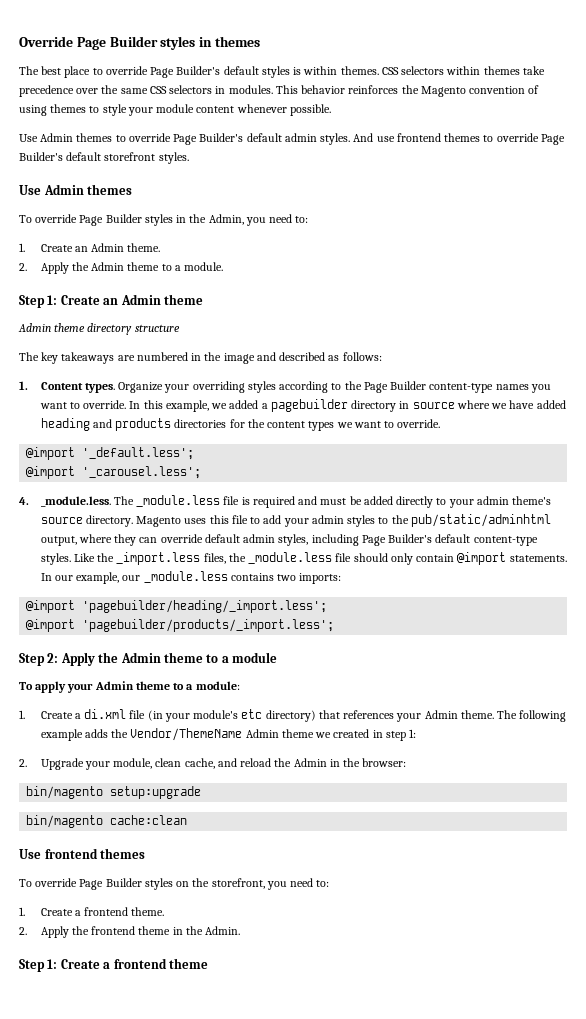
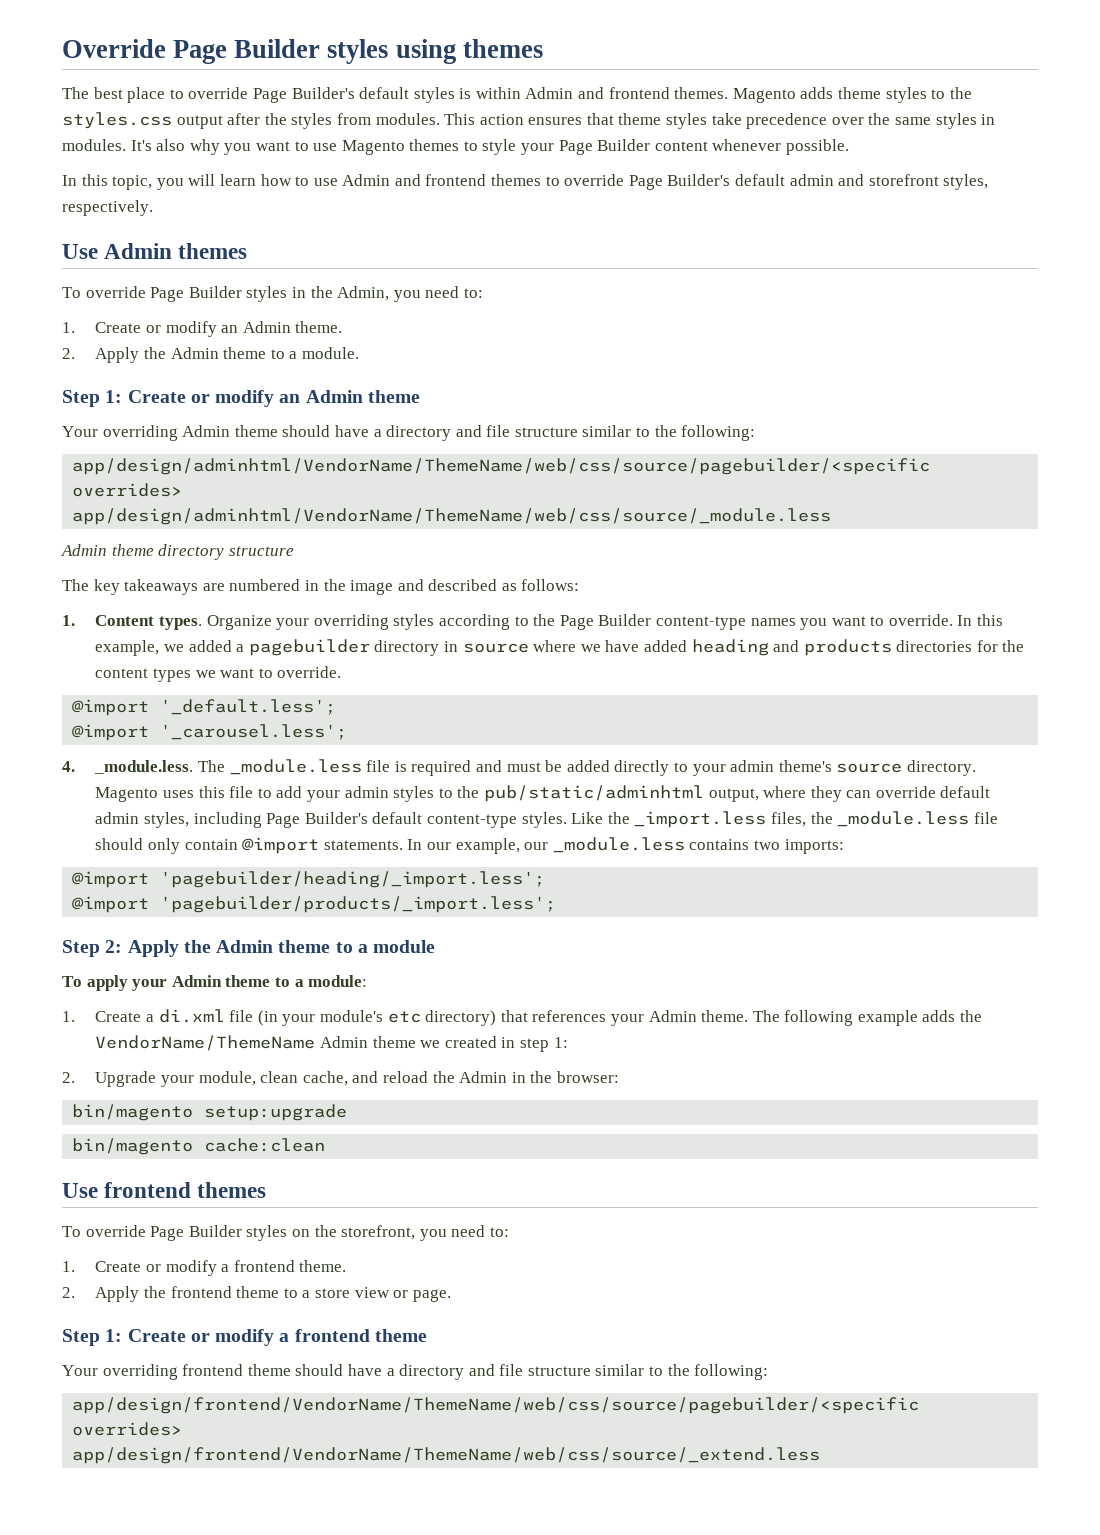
[199,37,213,47] in -> [395,39,456,64] using
[340,66,520,75] themes. CSS selectors within themes -> [525,87,972,103] [62,112,708,129] Admin and frontend themes. Magento adds theme styles to the styles.css output after the styles from modules. This action ensures that theme styles
[149,85,540,97] [19,105,47,116] CSS selectors in modules. This behavior reinforces the Magento convention of using -> [935,113,996,129] [62,139,405,155] styles in modules. It's also why you want to use Magento
[156,104,195,113] module -> [558,139,651,155] Page Builder
[19,133,74,142] Use Admin -> [62,174,487,190] In this topic, you will learn how to use Admin and frontend
[320,133,565,145] [19,152,189,164] styles. And use frontend themes to override Page Builder's default storefront styles. -> [838,174,989,190] [62,200,153,216] and storefront styles, respectively.
(73, 248) none -> [146,321,217,337] or modify
(100, 300) none -> [190,390,275,407] or modify
(203, 299) none -> [62,425,756,441] [72,458,931,475] [72,483,183,497] [72,508,832,525] // Your overriding Admin theme should have a directory and file structure similar to the following: // app/design/adminhtml/VendorName/ThemeName/web/css/source/pagebuilder/<specific overrides> // app/design/adminhtml/VendorName/ThemeName/web/css/source/_module.less
[130,728,243,741] Vendor/ThemeName -> [95,1035,316,1051] VendorName/ThemeName
(73, 912) none -> [146,1260,217,1276] or modify
[172,926,241,935] [19,959,100,972] in the Admin. // Step 1: Create -> [283,1287,451,1302] [62,1329,275,1346] to a store view or page. // Step 1: Create or modify
(208, 963) none -> [62,1364,769,1380] [72,1397,920,1414] [72,1422,183,1436] [72,1447,821,1464] // Your overriding frontend theme should have a directory and file structure similar to the following: // app/design/frontend/VendorName/ThemeName/web/css/source/pagebuilder/<specific overrides> // app/design/frontend/VendorName/ThemeName/web/css/source/_extend.less

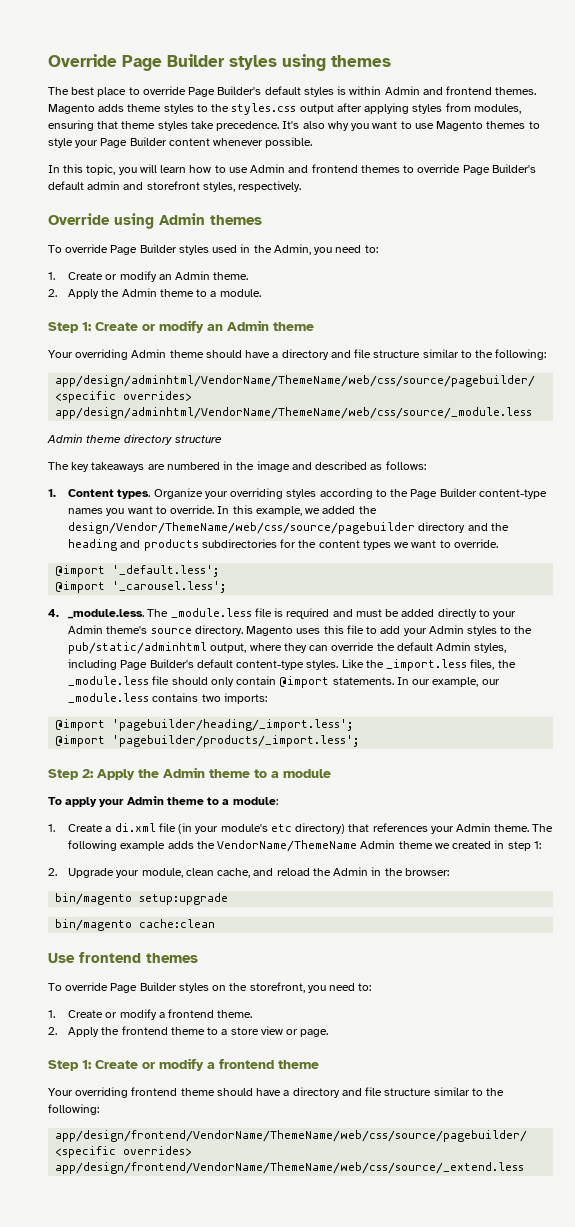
[264,113,287,125] the -> [364,103,410,114] applying
[375,113,996,129] [62,139,126,151] modules. This action ensures that theme styles take precedence over the same styles in modules. -> [473,104,521,114] [48,120,280,131] modules, ensuring that theme styles take precedence.
[62,244,98,259] Use -> [48,213,154,229] Override using
(288, 294) none -> [212,245,238,253] used
[236,639,687,656] a pagebuilder directory in source where we have added -> [358,506,377,514] [68,522,509,534] the design/Vendor/ThemeName/web/css/source/pagebuilder directory and the
[896,640,973,652] directories -> [201,539,277,548] subdirectories
[730,760,775,772] admin -> [68,625,104,634] Admin
[344,786,389,798] admin -> [428,625,464,634] Admin
[940,786,991,798] [95,812,140,824] default admin -> [376,642,472,651] the default Admin

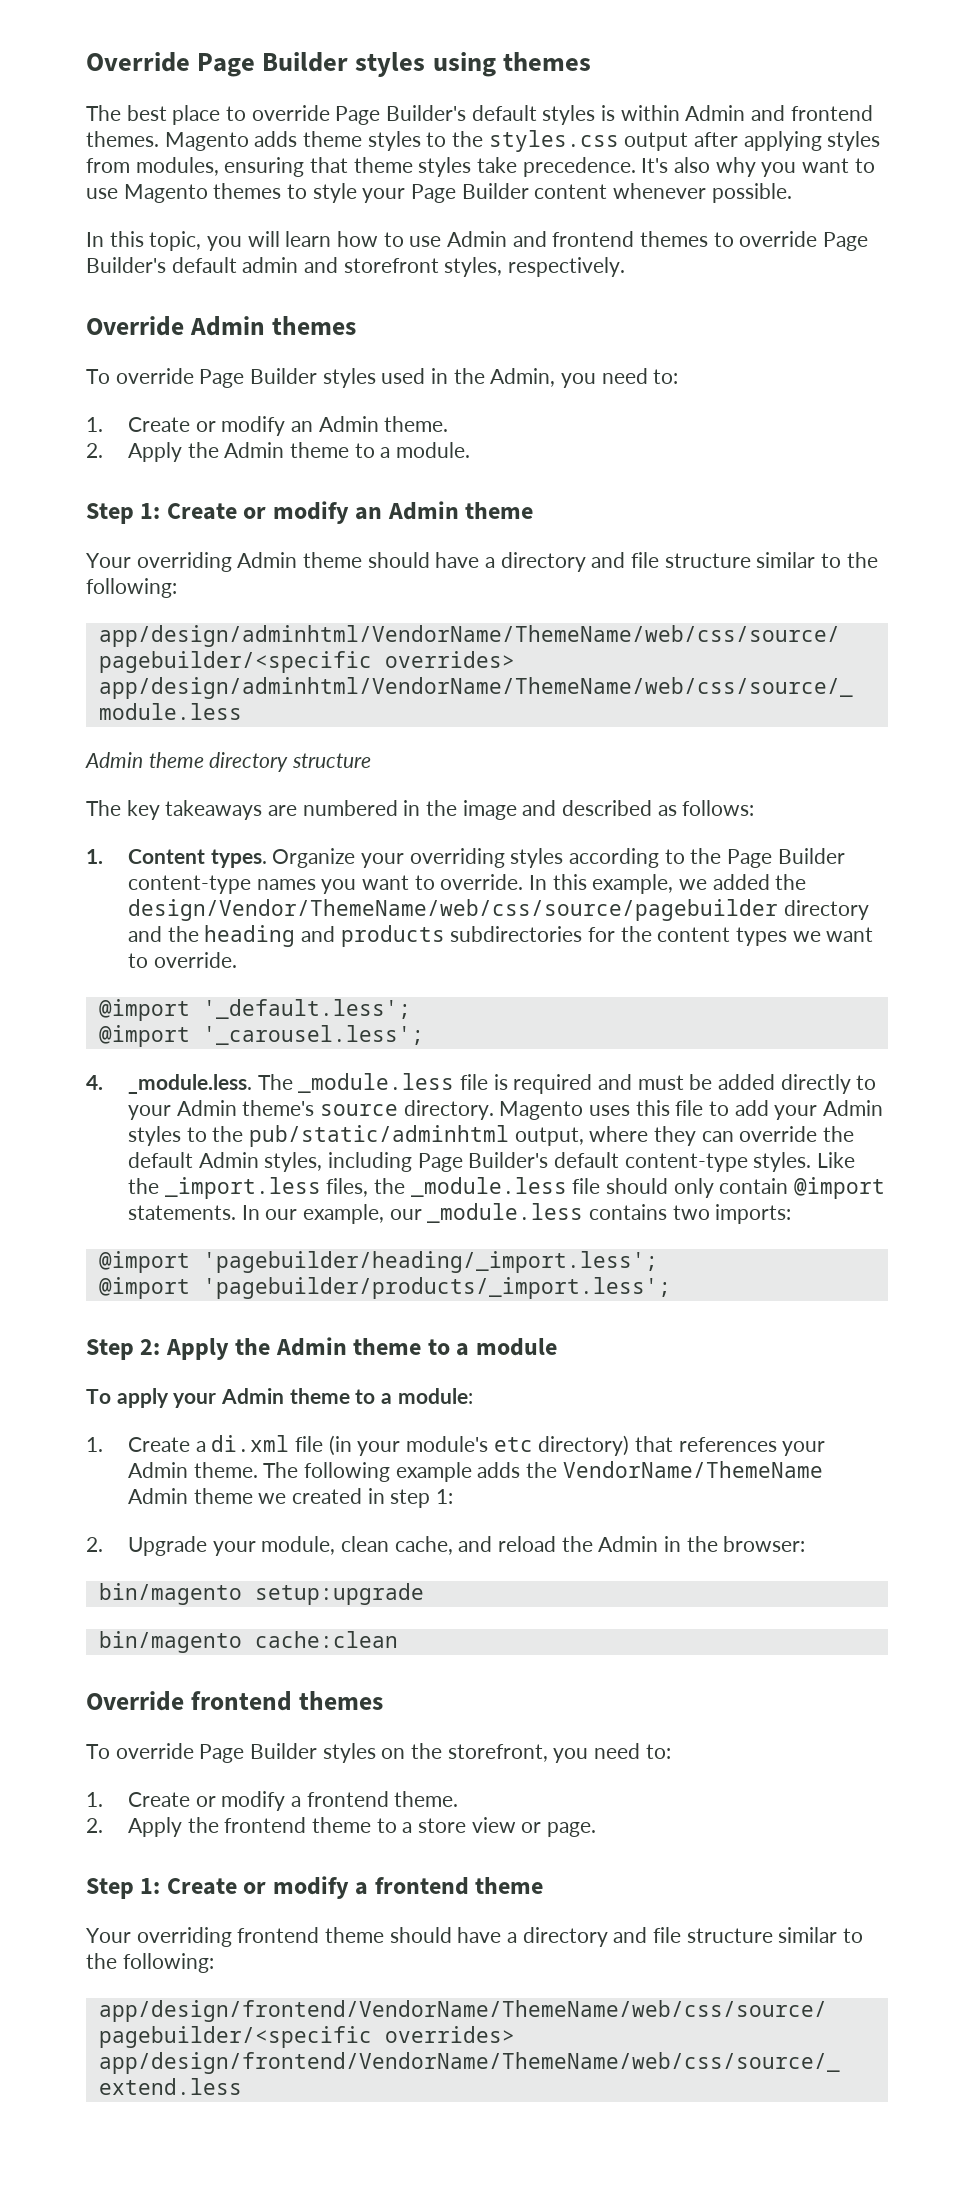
[114,213,154,229] using -> (184, 326) none
[48,953,75,963] Use -> [86,1691,184,1711] Override

